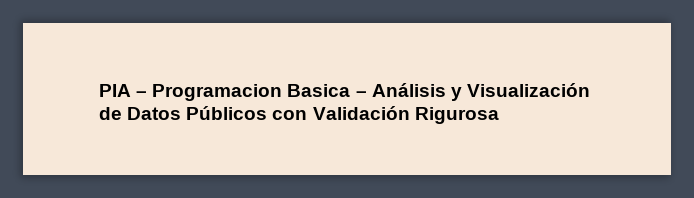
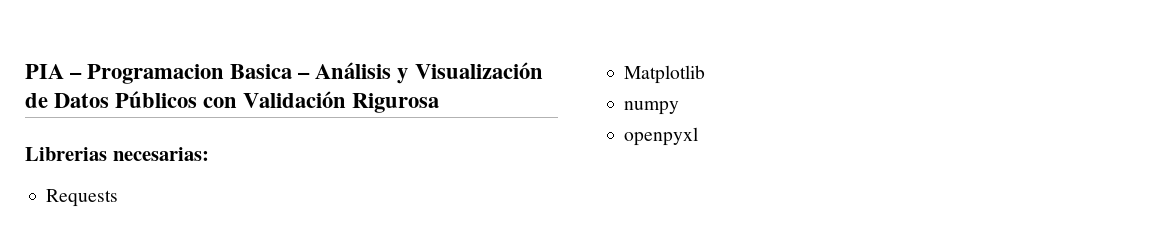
(499, 115) none -> [25,147,209,161] [46,189,119,207] [624,65,706,84] [624,101,680,115] [624,127,699,146] // Librerias necesarias: // Requests // Matplotlib // numpy // openpyxl

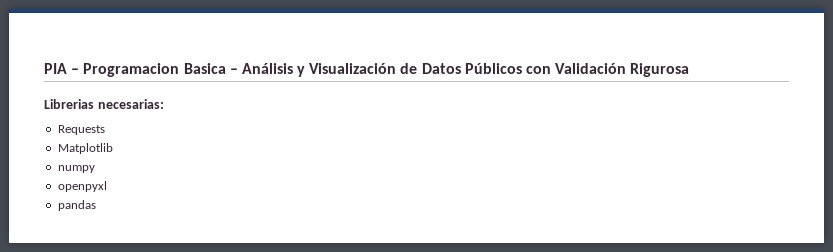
(699, 136) none -> [57,200,96,211] // pandas

